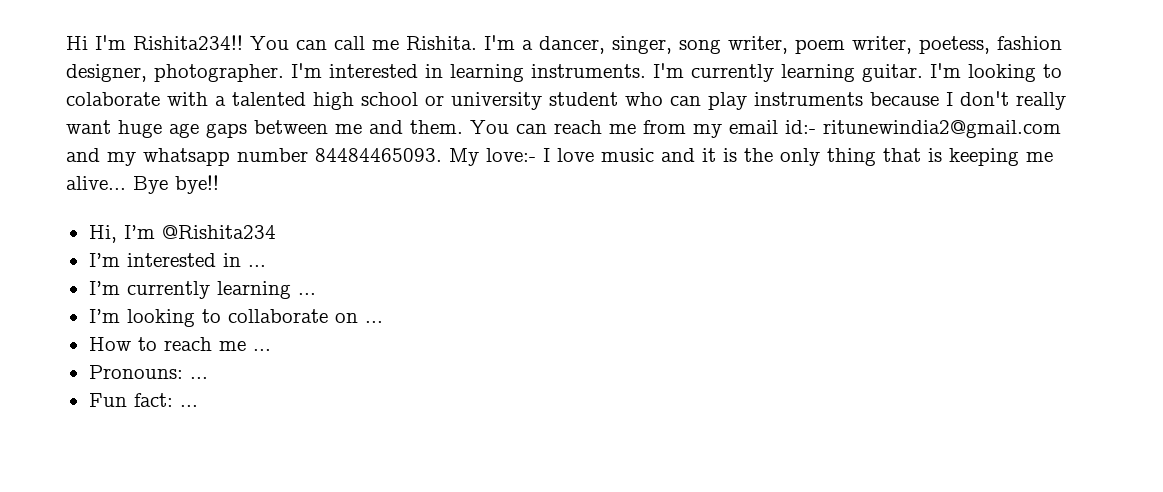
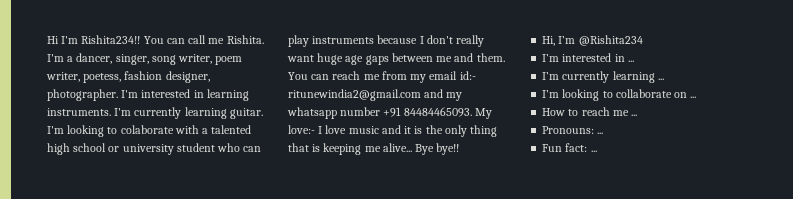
(308, 155) none -> [383,107,402,117] +91

